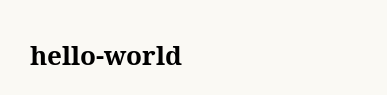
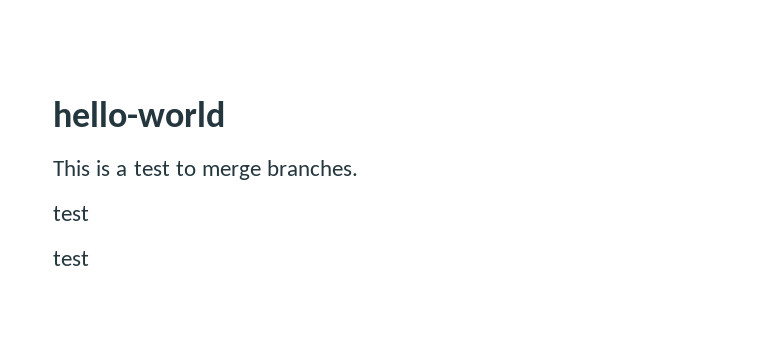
(182, 55) none -> [53,160,359,180] [53,206,89,221] [53,251,89,266] // This is a test to merge branches. // test // test

